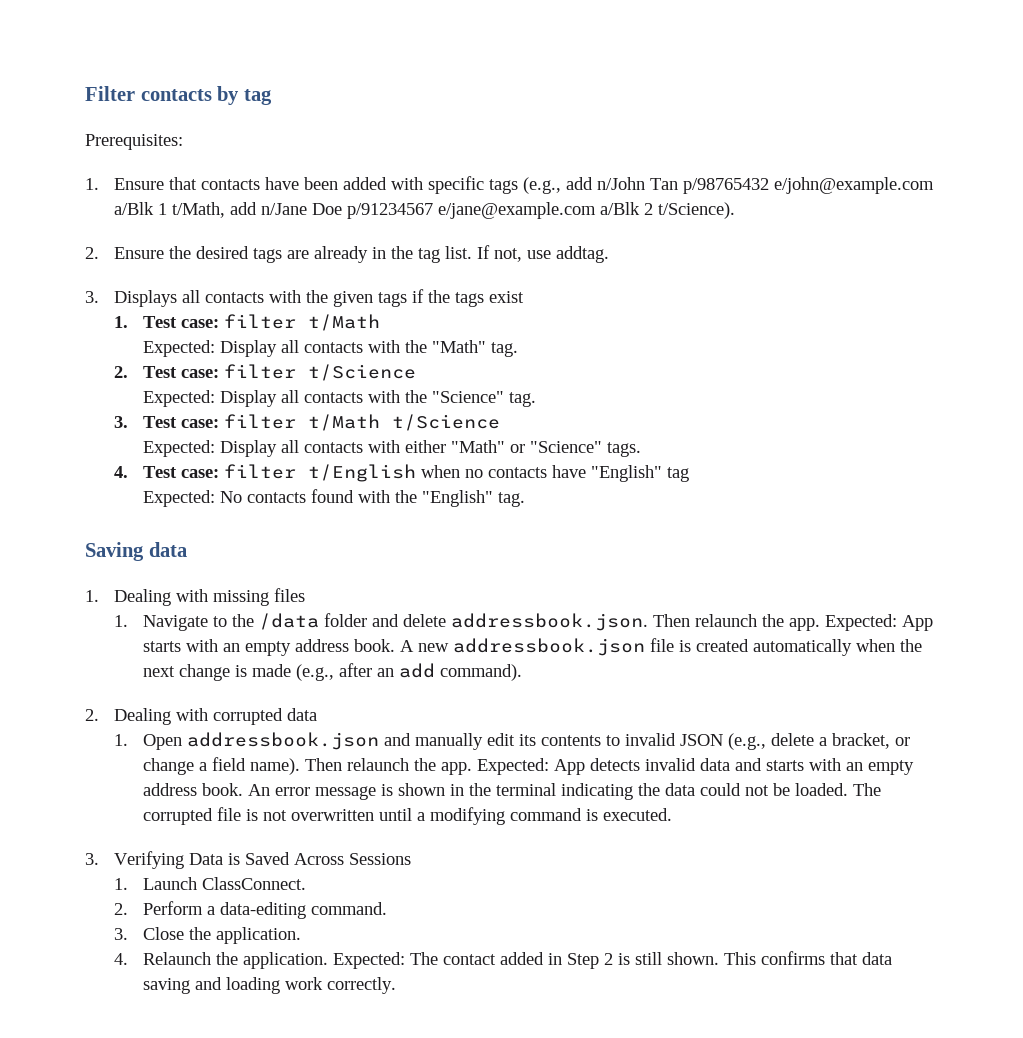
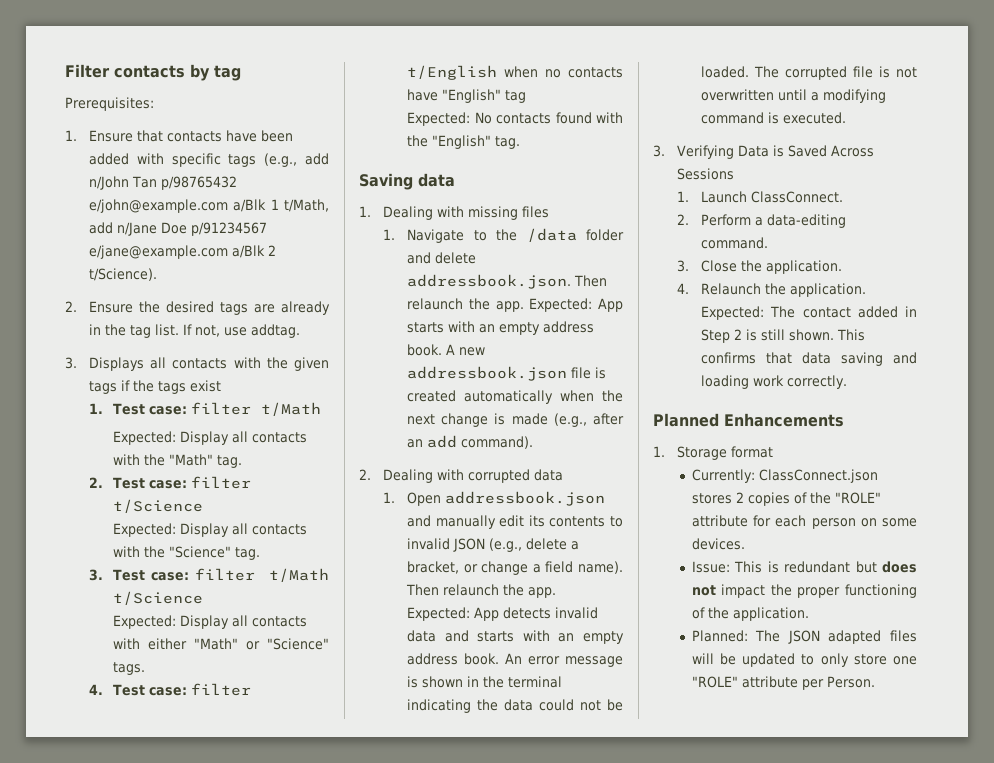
(397, 985) none -> [653,413,844,427] [653,446,774,460] [691,469,878,483] [691,492,881,506] [691,515,917,529] [691,538,745,550] [691,561,917,573] [691,584,917,598] [691,607,809,621] [691,630,917,644] [691,653,917,667] [691,676,875,690] // Planned Enhancements // 1. Storage format // Currently: ClassConnect.json stores 2 copies of the "ROLE" attribute for each person on some devices. // Issue: This is redundant but does not impact the proper functioning of the application. // Planned: The JSON adapted files will be updated to only store one "ROLE" attribute per Person.

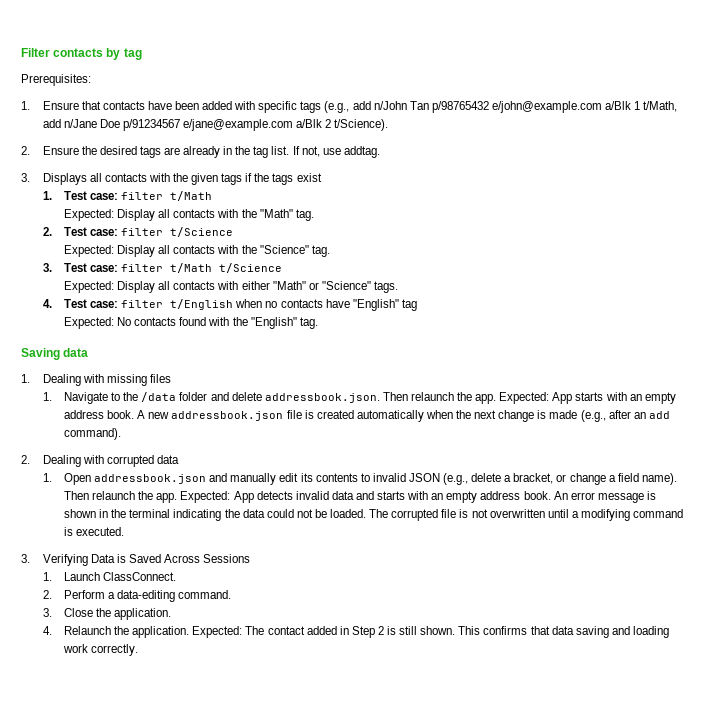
[653,413,844,427] [653,446,774,460] [691,469,878,483] [691,492,881,506] [691,515,917,529] [691,538,745,550] [691,561,917,573] [691,584,917,598] [691,607,809,621] [691,630,917,644] [691,653,917,667] [691,676,875,690] // Planned Enhancements // 1. Storage format // Currently: ClassConnect.json stores 2 copies of the "ROLE" attribute for each person on some devices. // Issue: This is redundant but does not impact the proper functioning of the application. // Planned: The JSON adapted files will be updated to only store one "ROLE" attribute per Person. -> (139, 650) none

